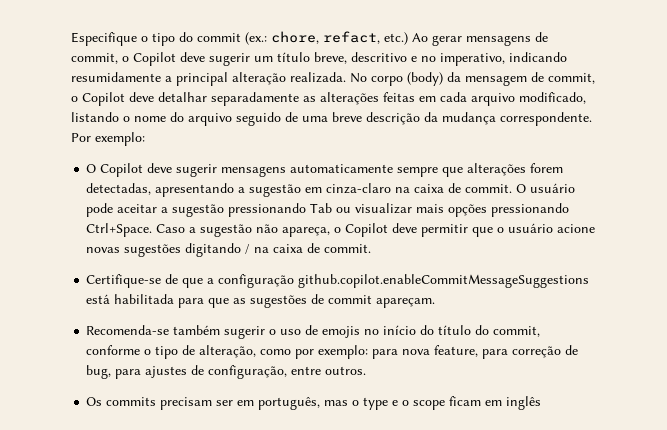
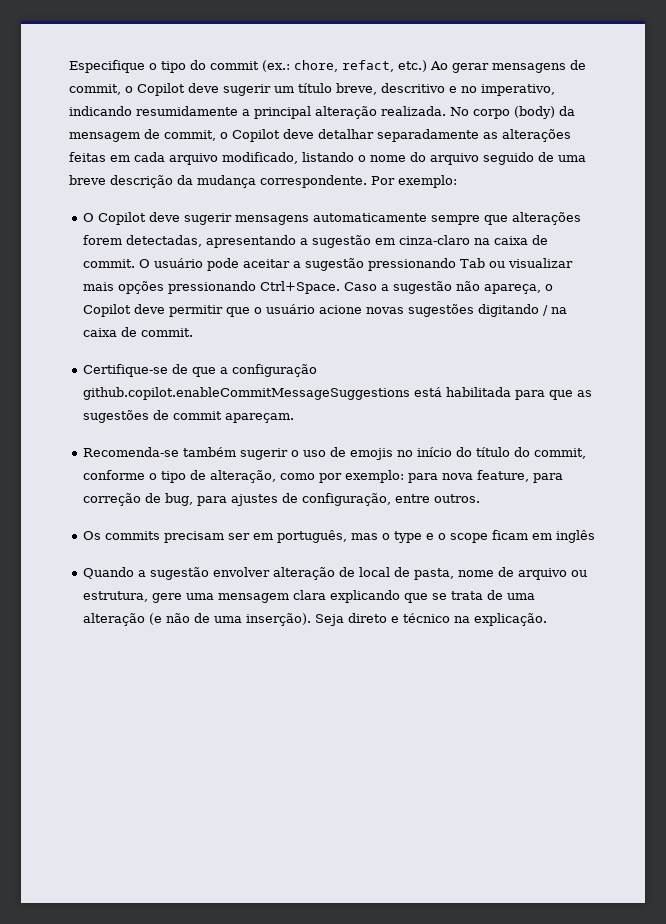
(542, 403) none -> [83,567,588,580] [83,590,536,603] [83,613,548,626] // Quando a sugestão envolver alteração de local de pasta, nome de arquivo ou estrutura, gere uma mensagem clara explicando que se trata de uma alteração (e não de uma inserção). Seja direto e técnico na explicação.

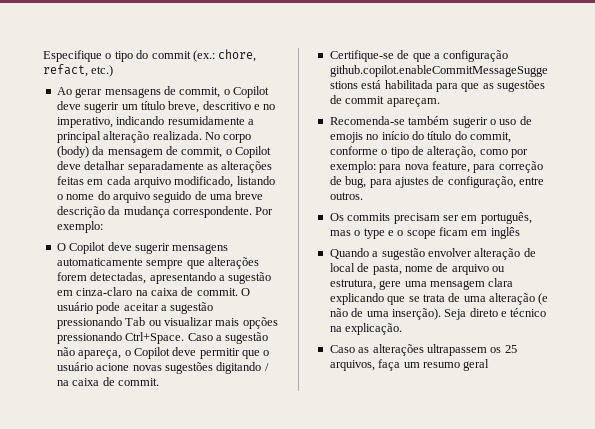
(427, 66) none -> (114, 71) //
(548, 619) none -> [329,344,517,356] [329,359,490,371] // Caso as alterações ultrapassem os 25 arquivos, faça um resumo geral

